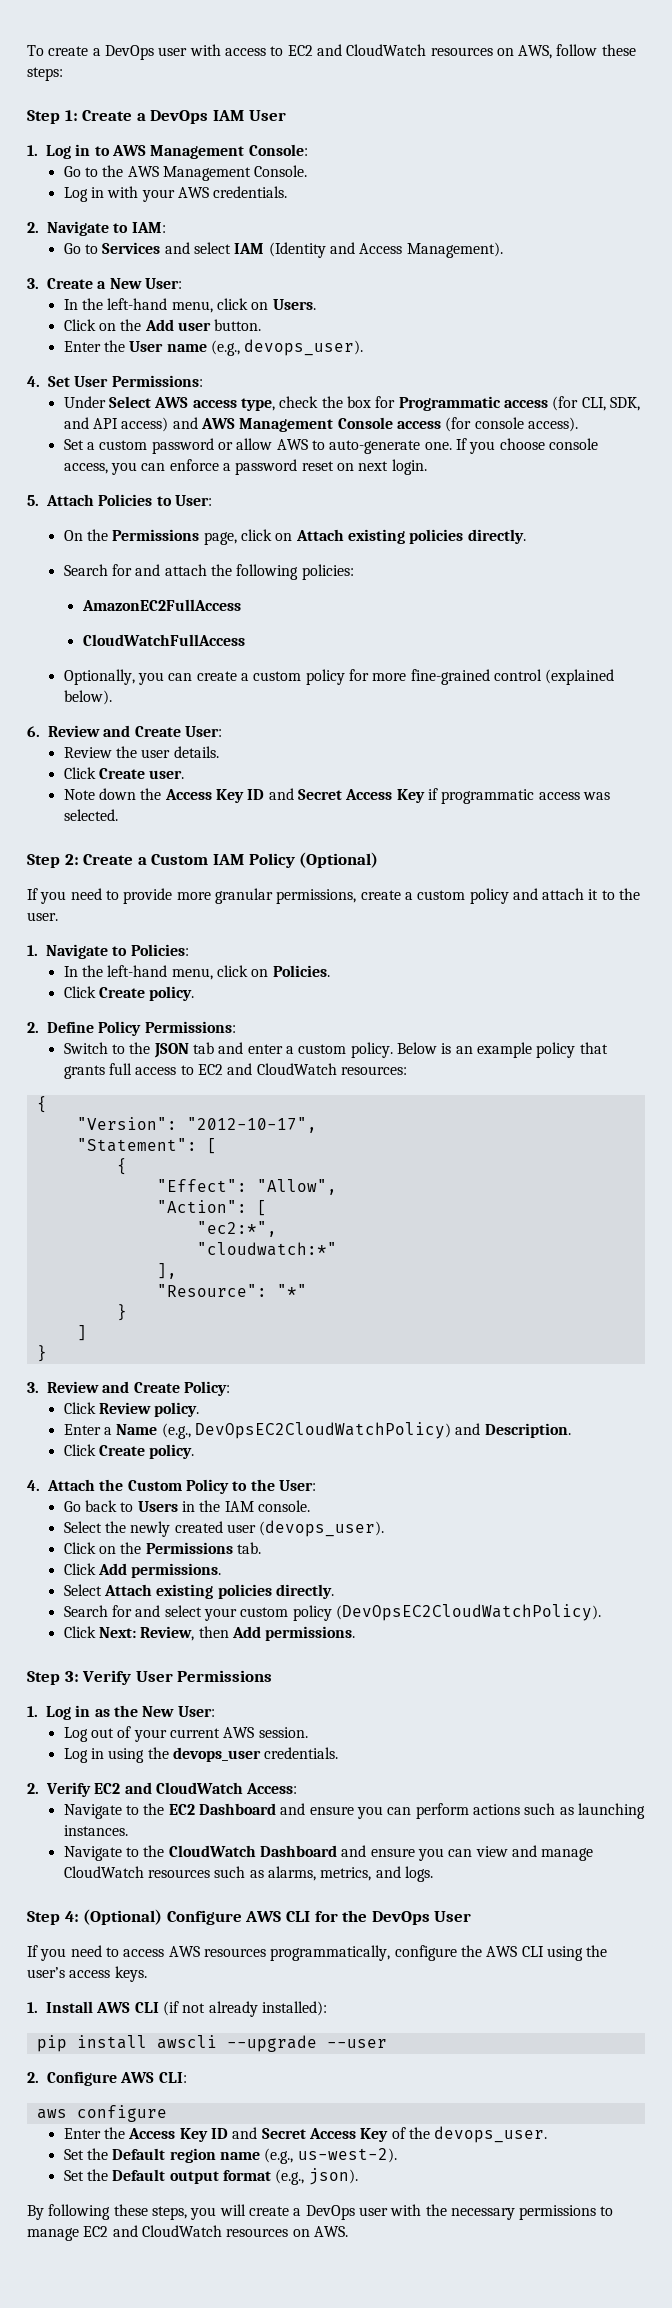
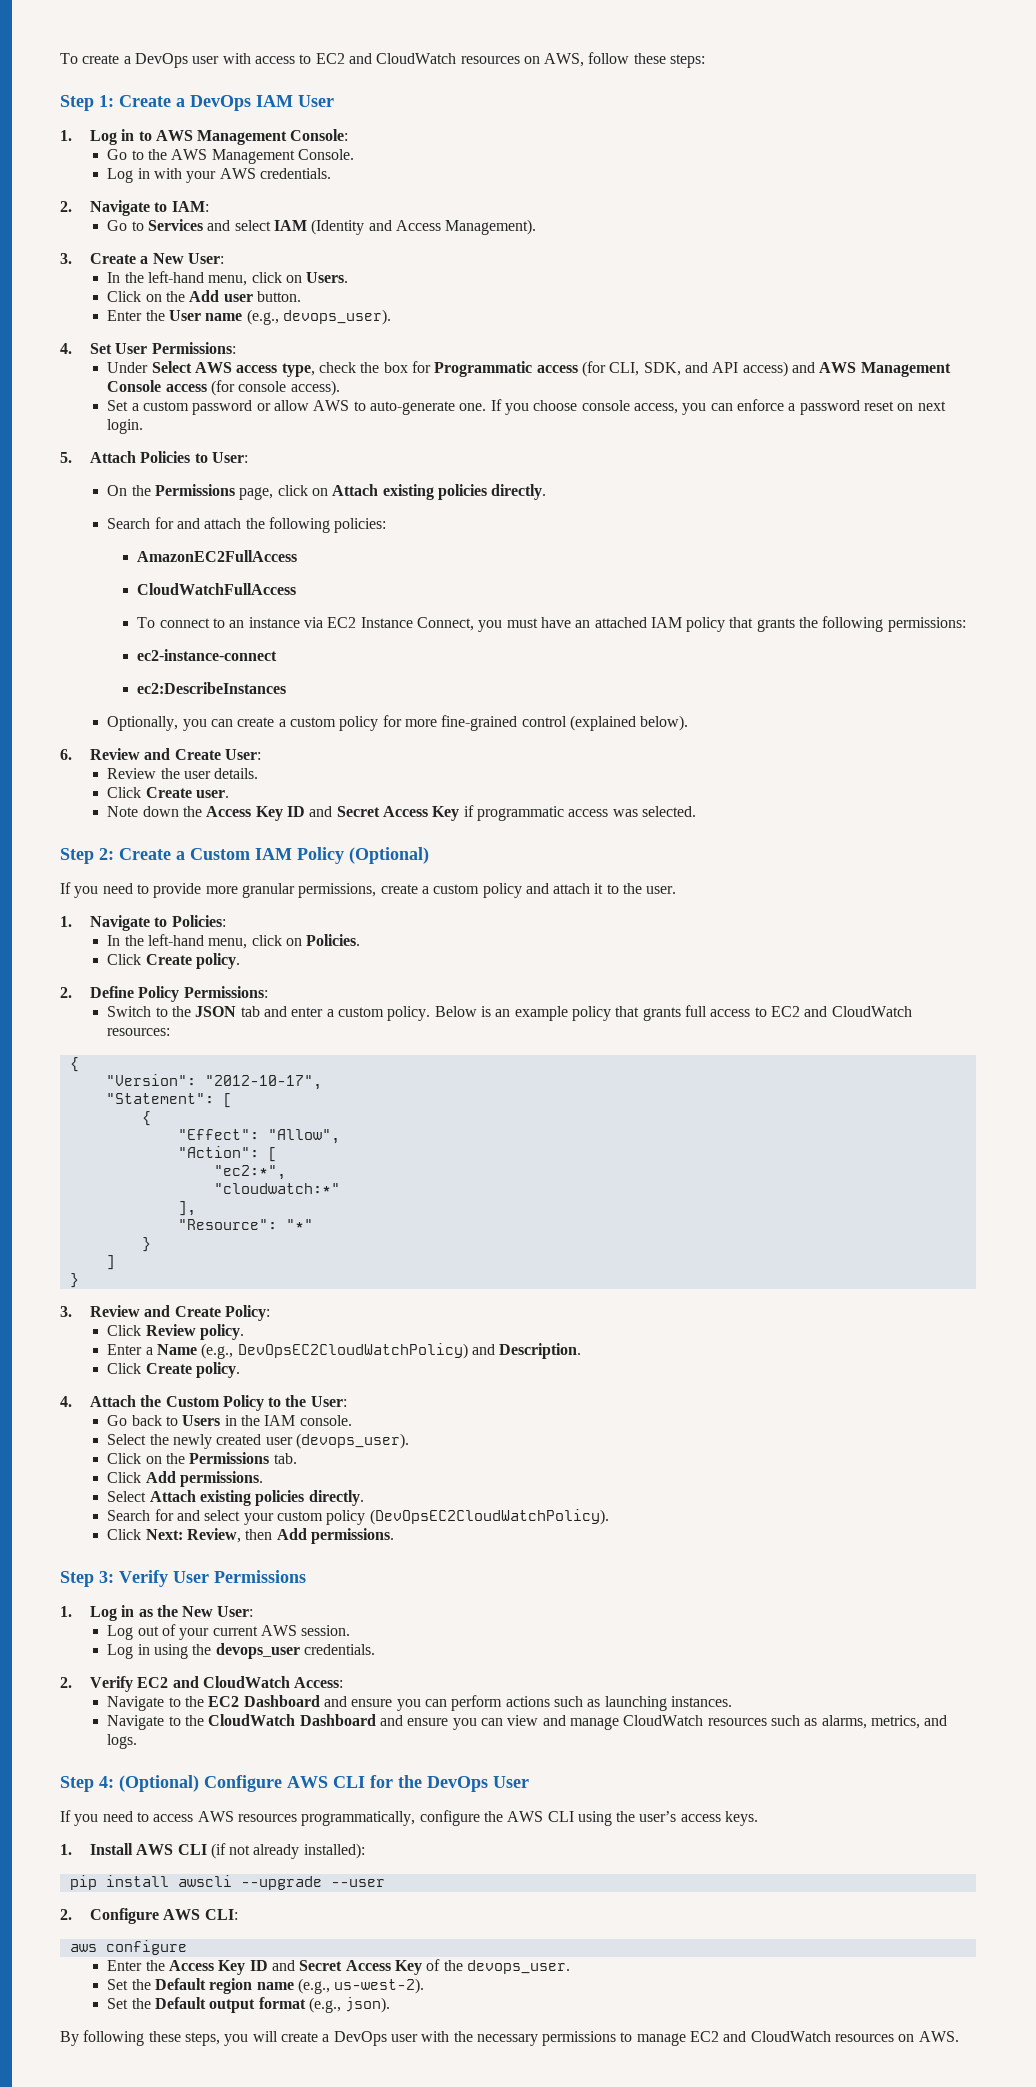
(245, 640) none -> [137,616,966,632] [137,649,278,661] [137,682,287,694] // To connect to an instance via EC2 Instance Connect, you must have an attached IAM policy that grants the following permissions: // ec2-instance-connect // ec2:DescribeInstances

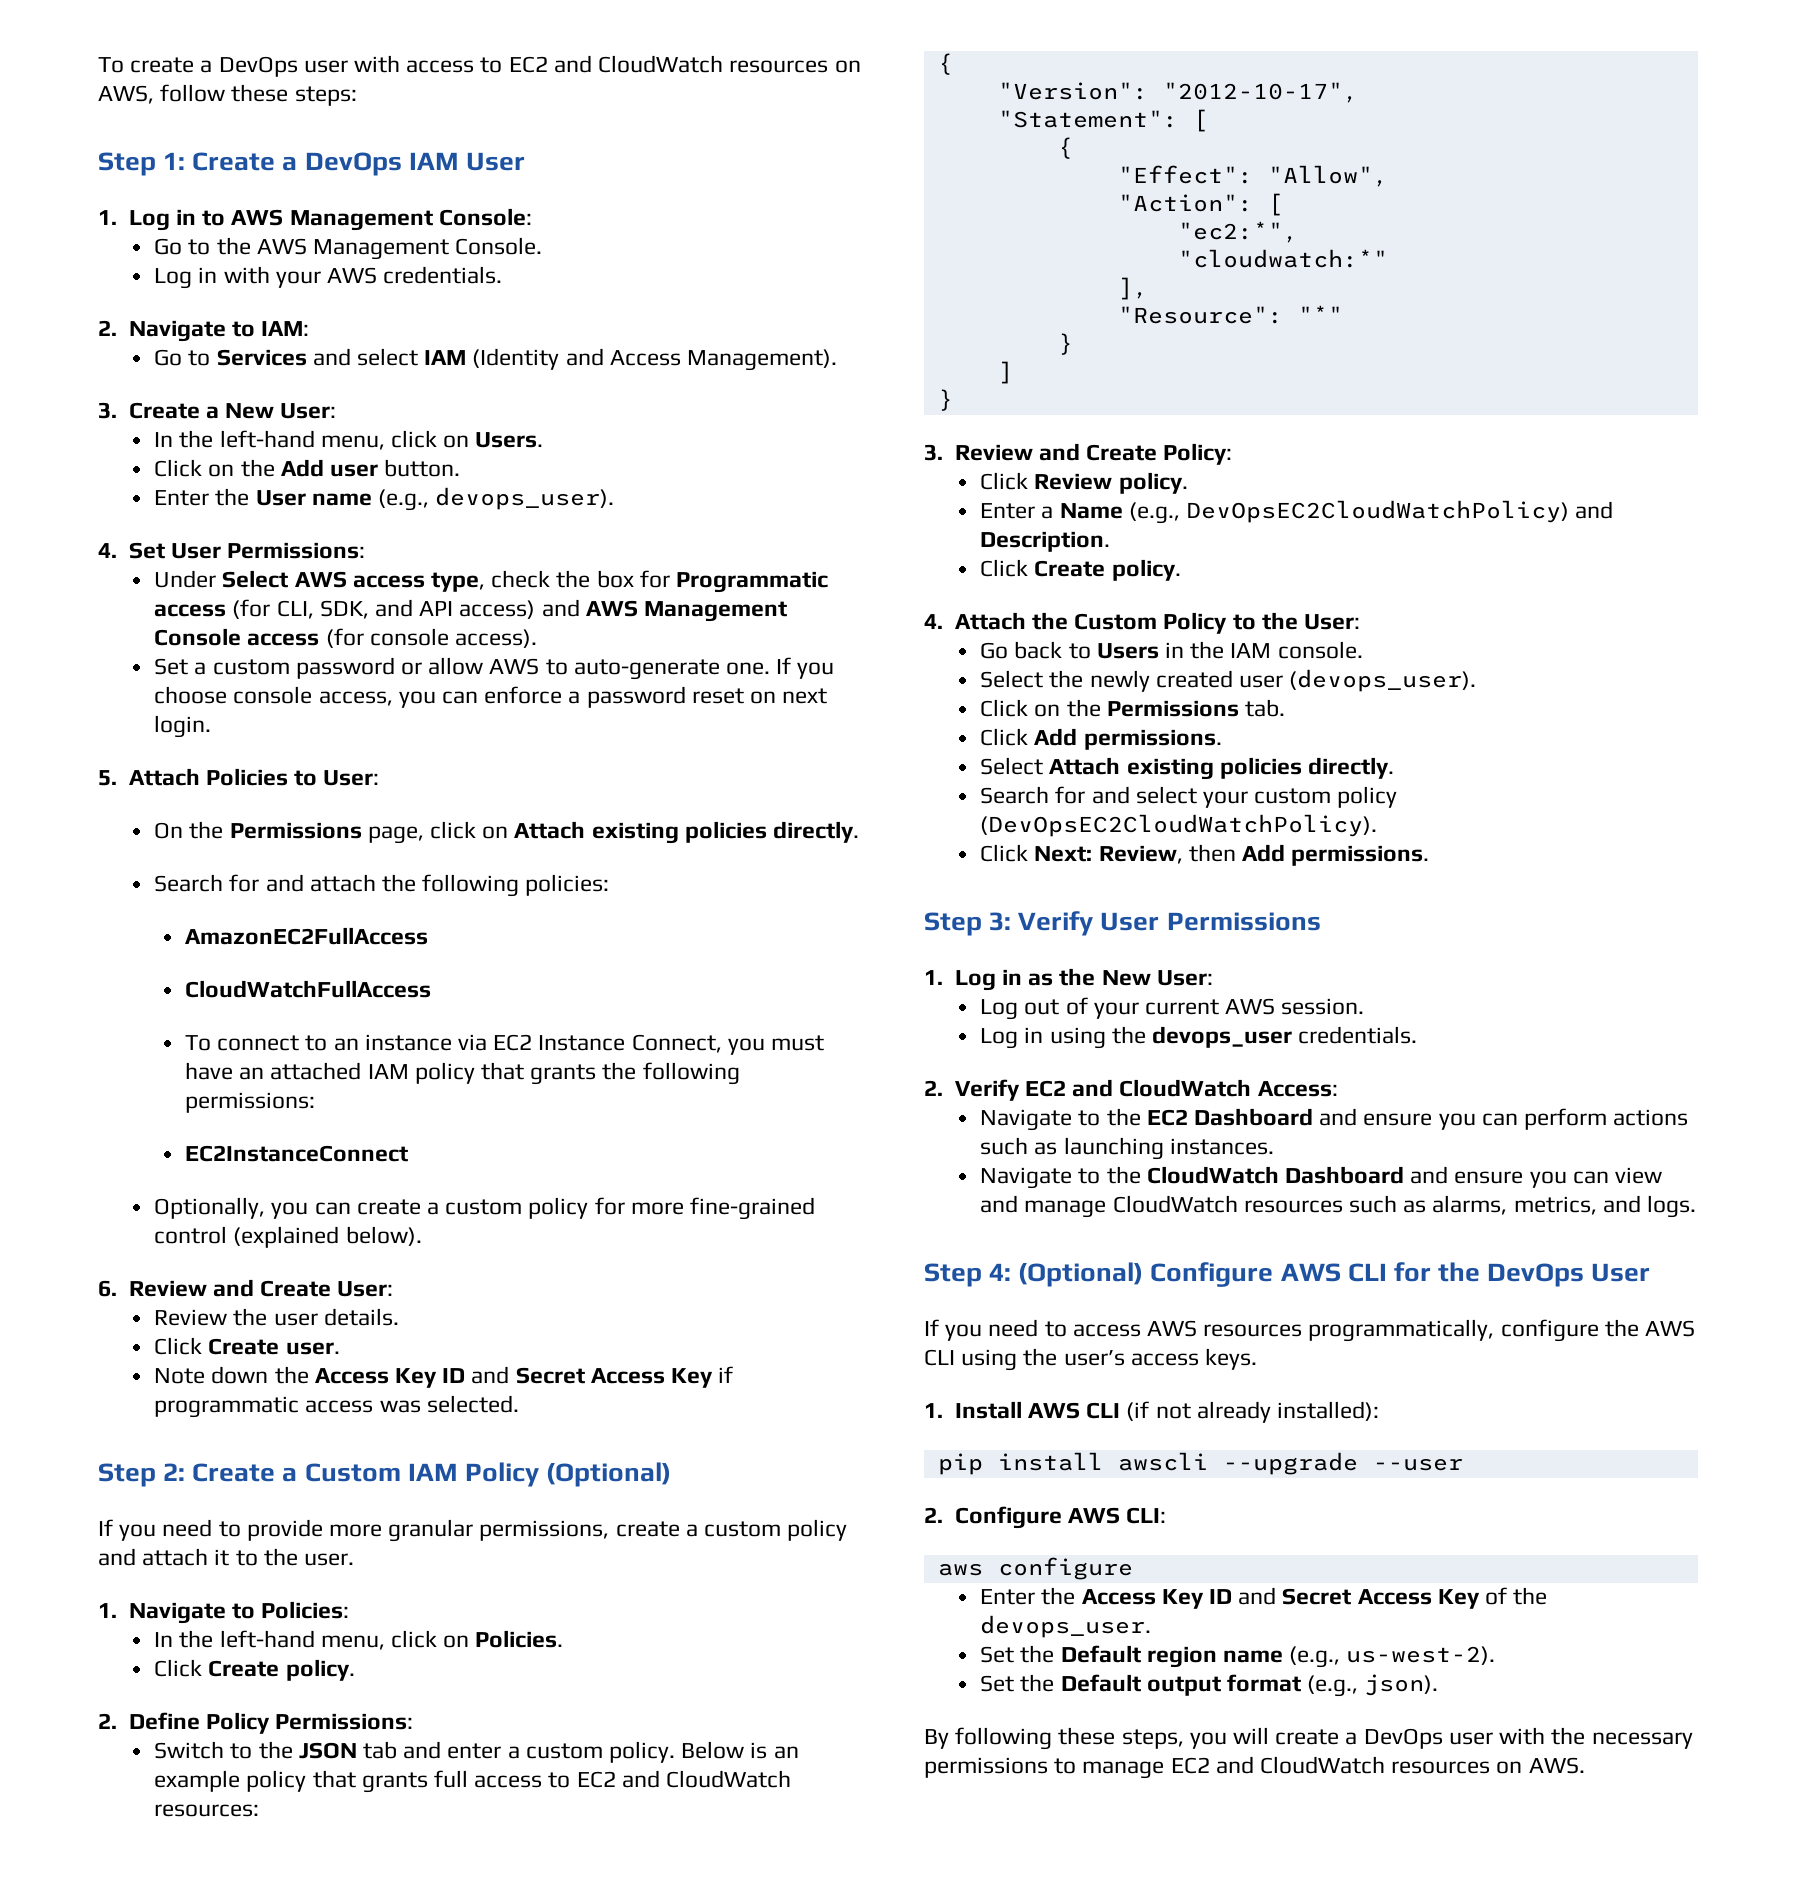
[137,649,278,661] [137,682,287,694] ec2-instance-connect // ec2:DescribeInstances -> [184,1145,408,1162] EC2InstanceConnect

